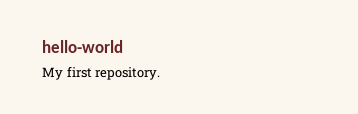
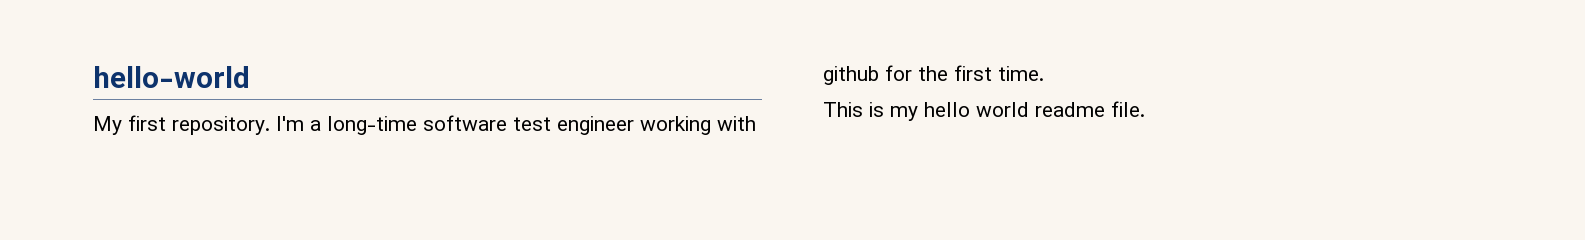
(161, 73) none -> [276,115,756,135] [823,65,1044,85] [823,101,1145,121] I'm a long-time software test engineer working with github for the first time. // This is my hello world readme file.

